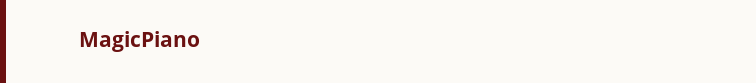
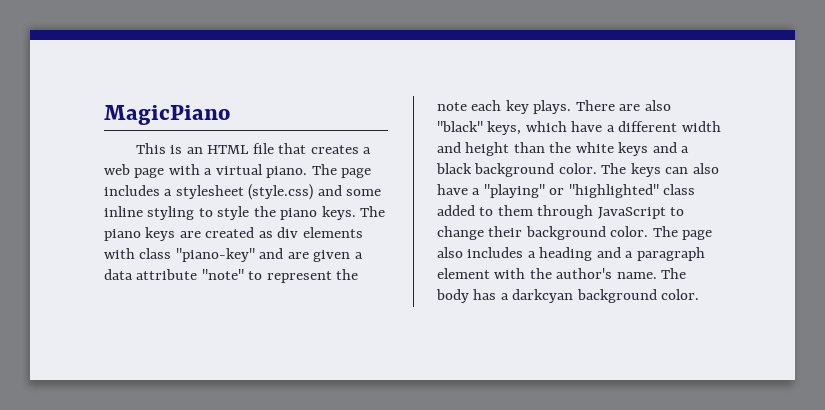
(200, 41) none -> [135,143,372,154] [104,164,372,178] [104,184,382,200] [104,206,386,220] [104,227,363,241] [104,248,363,262] [104,269,359,283] [437,100,671,114] [437,121,721,135] [437,142,690,156] [436,163,719,177] [437,184,696,198] [437,205,685,219] [437,226,713,240] [437,247,705,261] [437,268,687,279] [436,289,700,303] // This is an HTML file that creates a web page with a virtual piano. The page includes a stylesheet (style.css) and some inline styling to style the piano keys. The piano keys are created as div elements with class "piano-key" and are given a data attribute "note" to represent the note each key plays. There are also "black" keys, which have a different width and height than the white keys and a black background color. The keys can also have a "playing" or "highlighted" class added to them through JavaScript to change their background color. The page also includes a heading and a paragraph element with the author's name. The body has a darkcyan background color.

